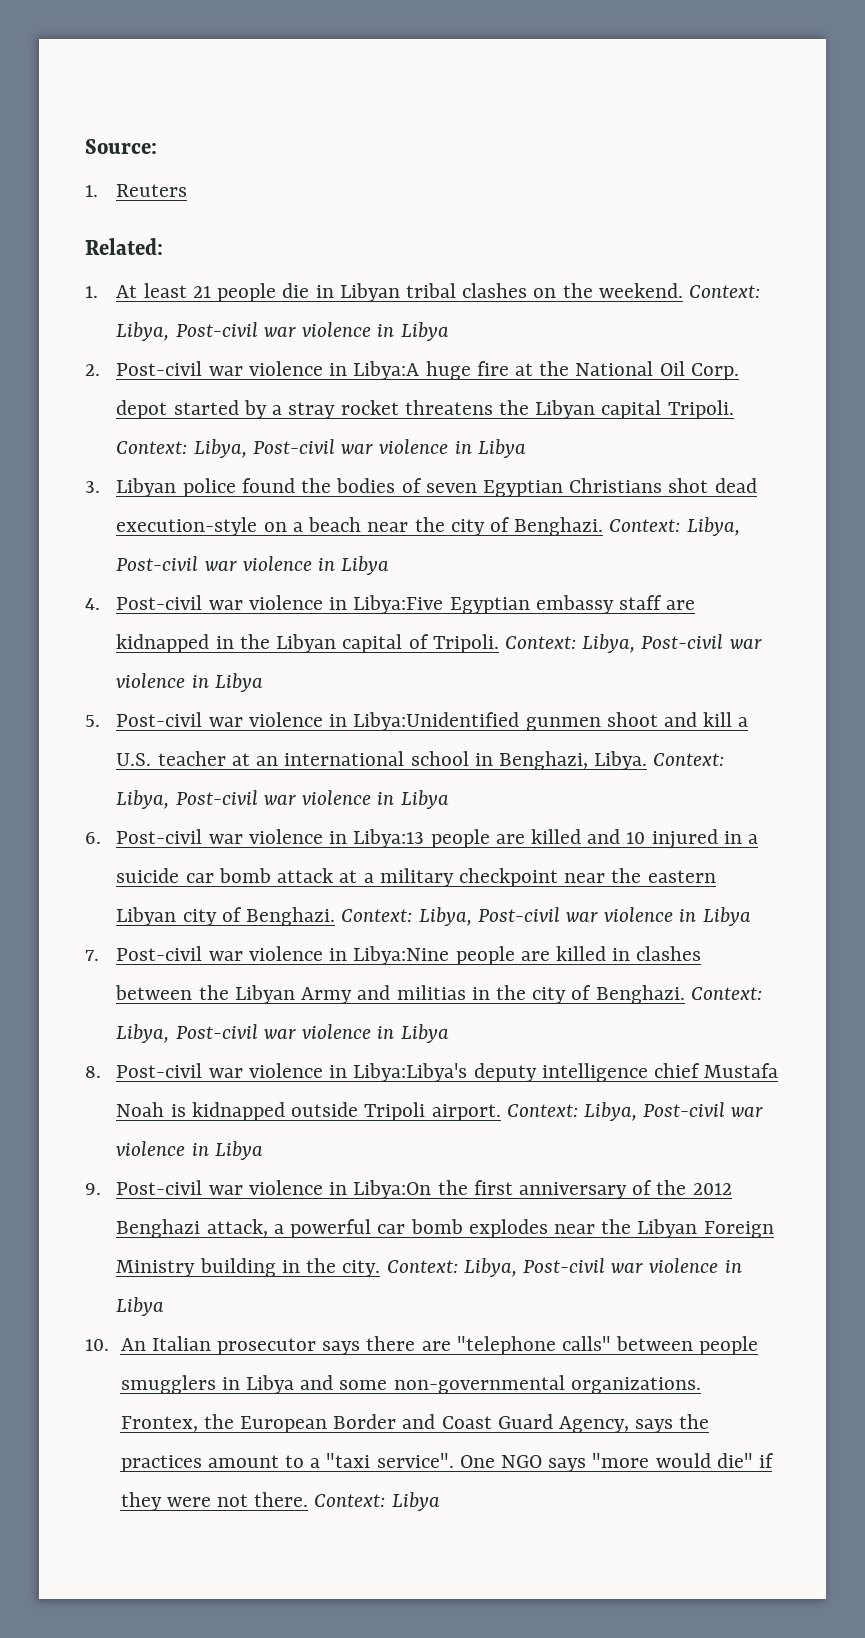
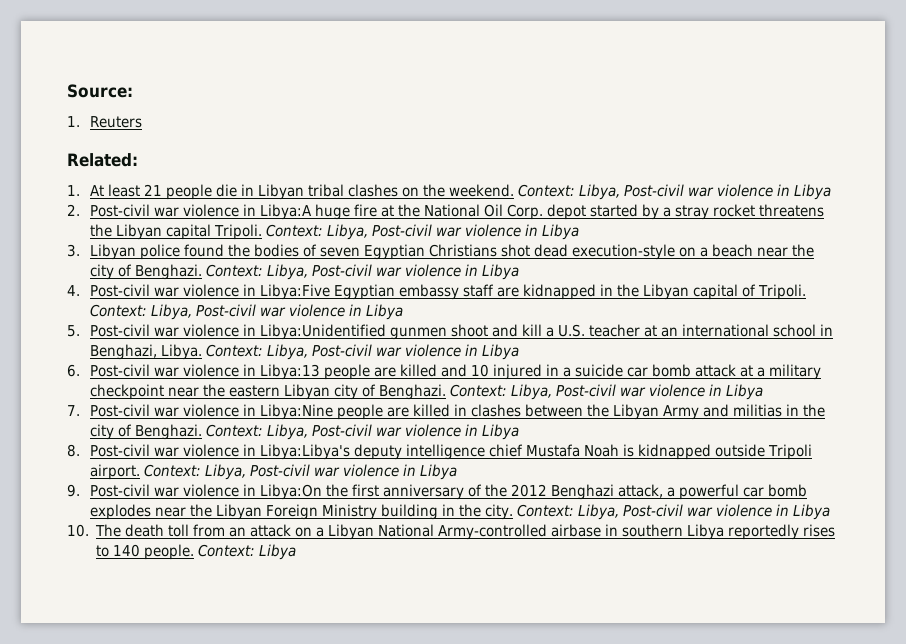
[120,1336,759,1355] [120,1375,701,1394] [120,1414,710,1433] [120,1453,775,1472] [120,1492,309,1511] An Italian prosecutor says there are "telephone calls" between people smugglers in Libya and some non-governmental organizations. Frontex, the European Border and Coast Guard Agency, says the practices amount to a "taxi service". One NGO says "more would die" if they were not there. -> [95,524,836,540] [96,544,195,560] The death toll from an attack on a Libyan National Army-controlled airbase in southern Libya reportedly rises to 140 people.

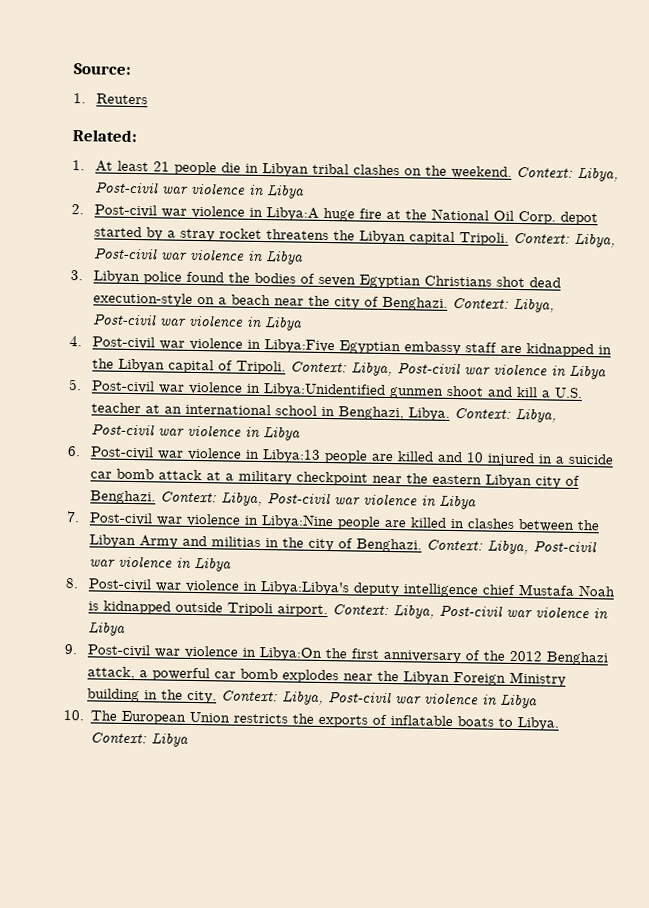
[125,524,836,540] [96,544,195,560] death toll from an attack on a Libyan National Army-controlled airbase in southern Libya reportedly rises to 140 people. -> [121,710,560,731] European Union restricts the exports of inflatable boats to Libya.

